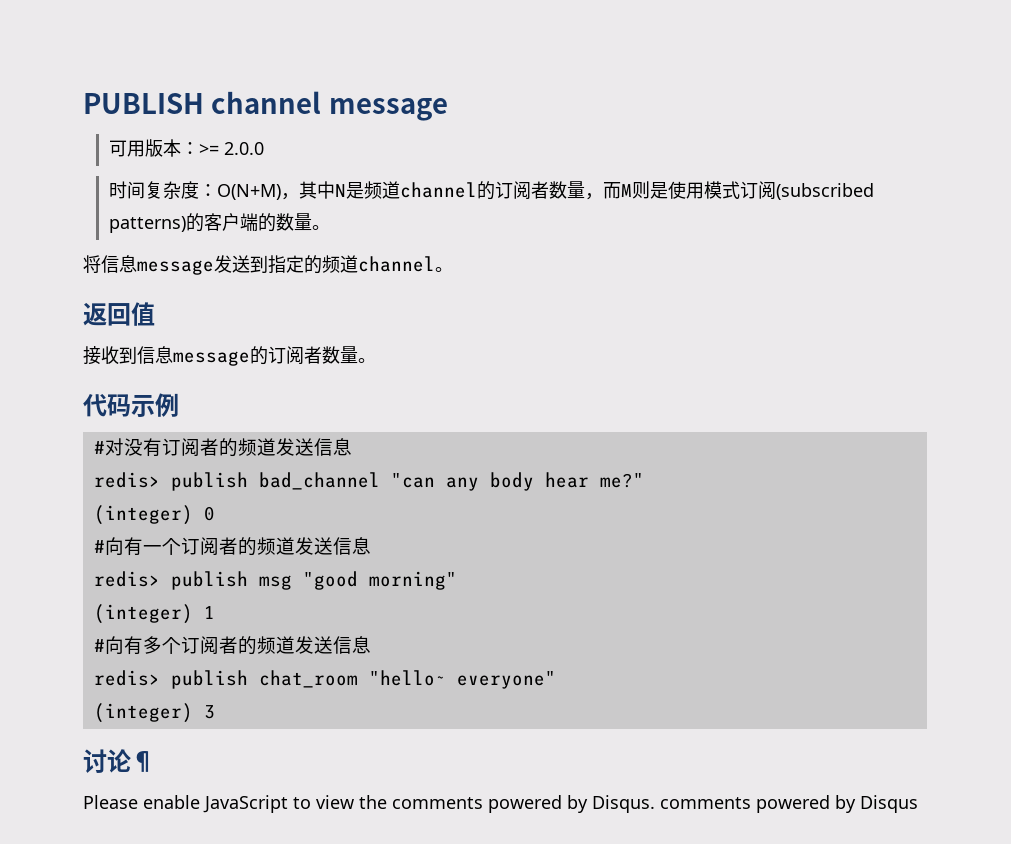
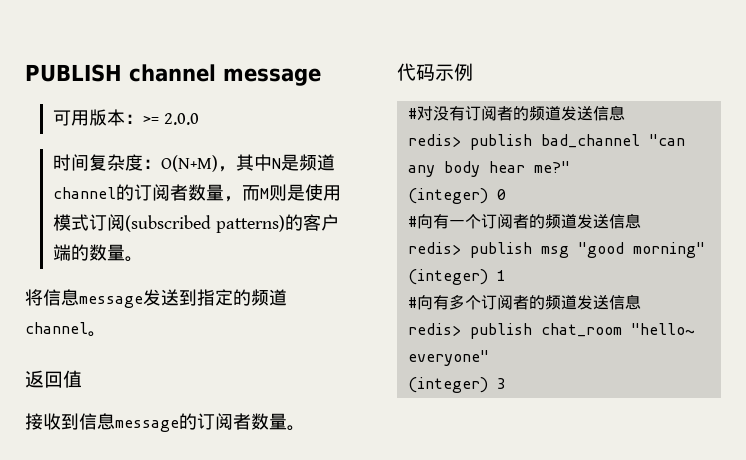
[83,749,155,773] [83,795,918,813] // 讨论¶ // Please enable JavaScript to view the comments powered by Disqus. comments powered by Disqus -> (506, 383) none

